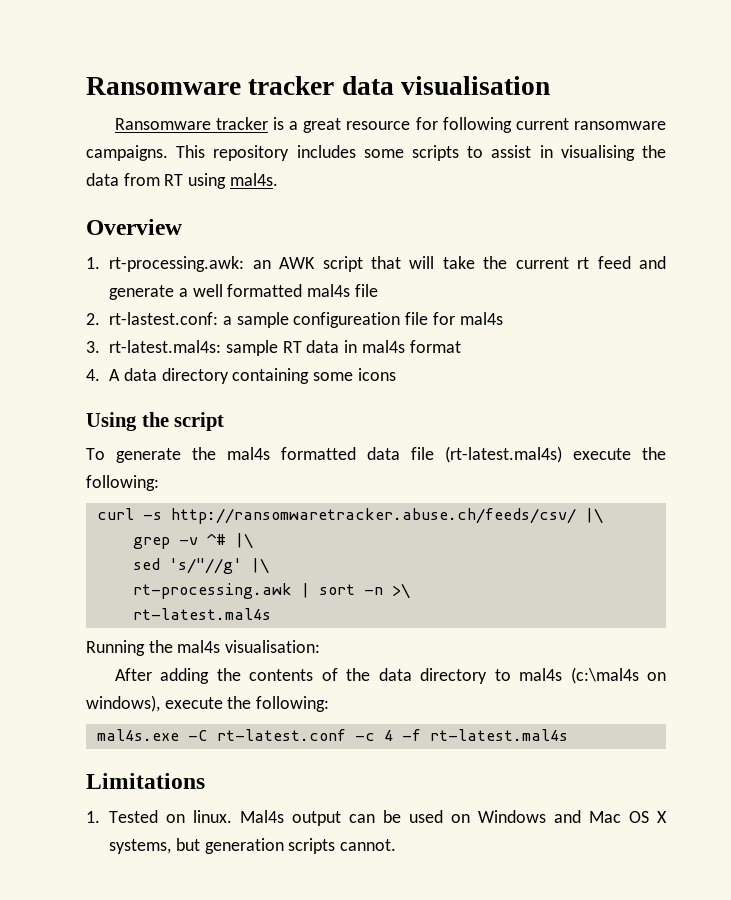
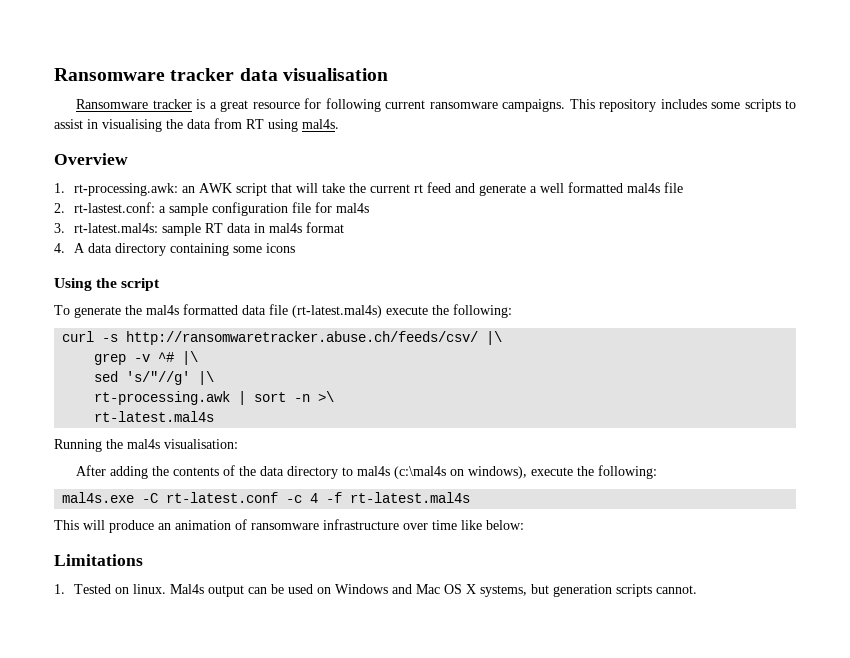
[293,312,401,328] configureation -> [212,202,289,216] configuration
(568, 735) none -> [54,519,524,533] // This will produce an animation of ransomware infrastructure over time like below:

